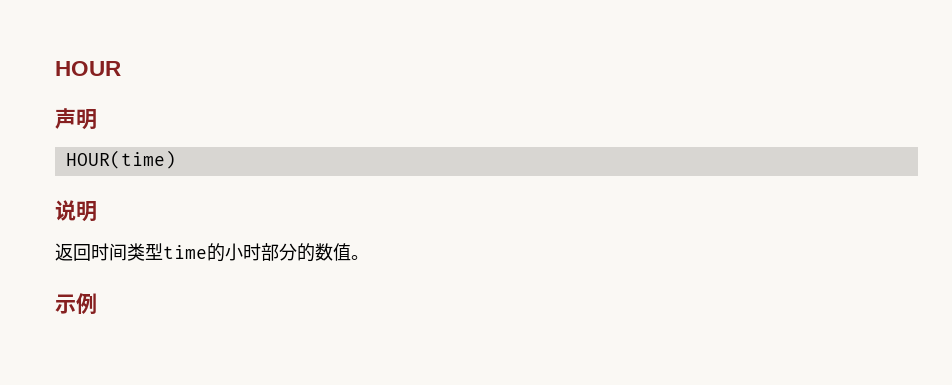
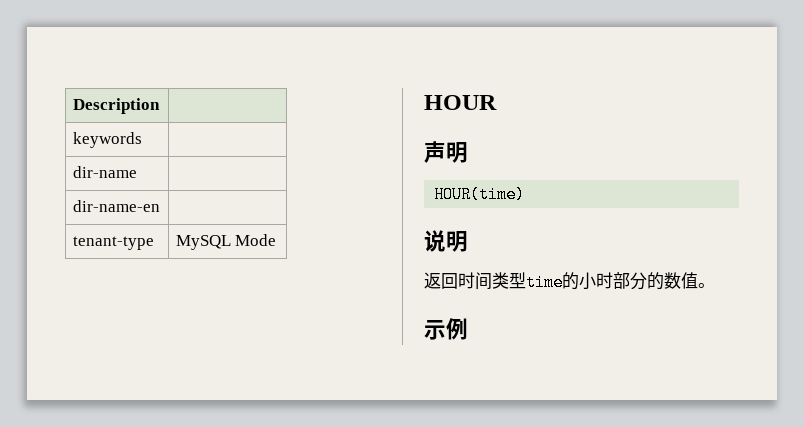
(55, 68) none -> [72,98,160,114] [72,132,142,148] [72,166,137,178] [72,200,160,212] [72,236,154,250] [175,234,277,250] Description | // keywords | // dir-name | // dir-name-en | // tenant-type | MySQL Mode //

